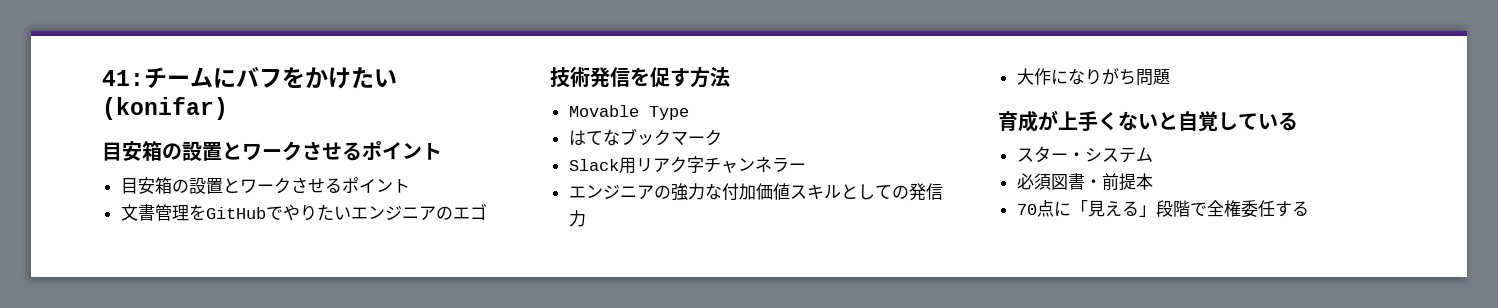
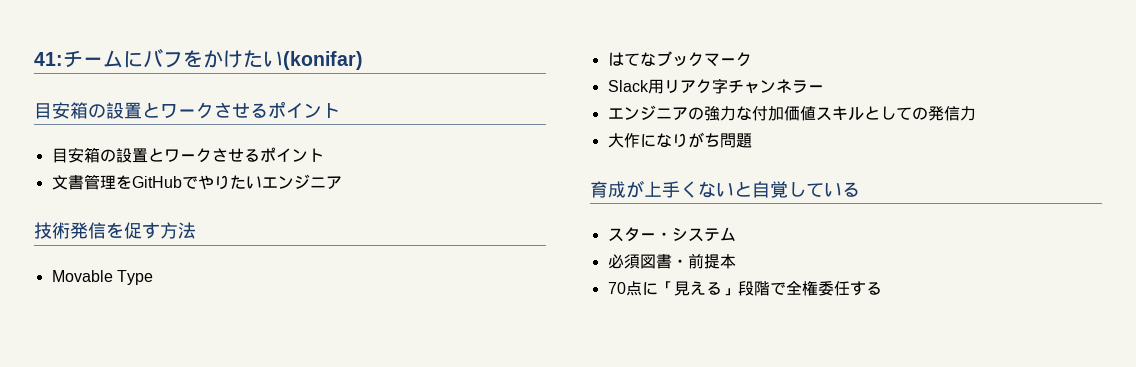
[435,203,487,221] のエゴ -> (342, 182) none

